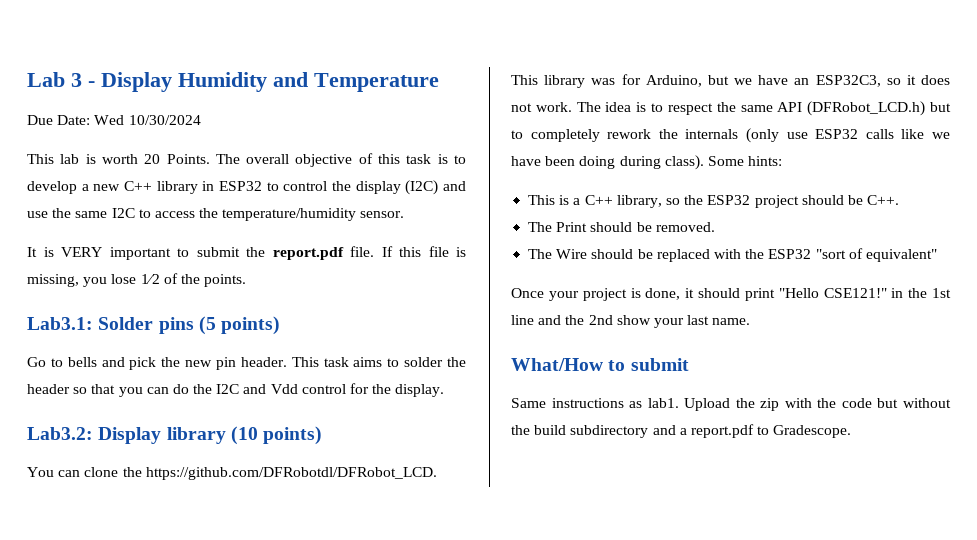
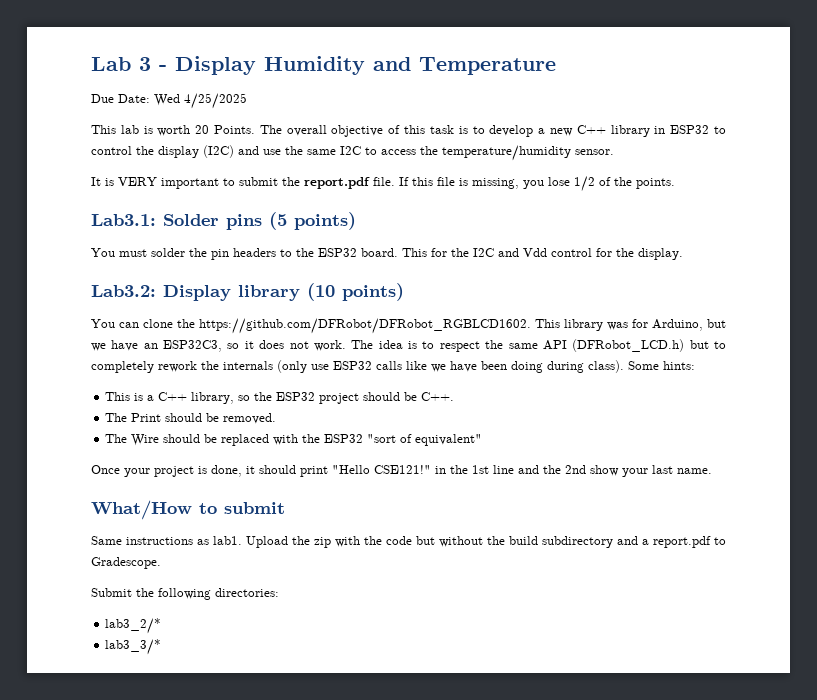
[128,115,201,125] 10/30/2024 -> [184,93,247,109] 4/25/2025
[27,357,466,370] [27,384,189,397] Go to bells and pick the new pin header. This task aims to solder the header so that you can do -> [91,248,447,260] You must solder the pin headers to the ESP32 board. This for
[145,467,437,480] https://github.com/DFRobotdl/DFRobot_LCD. -> [199,318,531,334] https://github.com/DFRobot/DFRobot_RGBLCD1602.
(852, 431) none -> [91,588,279,600] [105,618,162,634] [105,639,162,655] // Submit the following directories: // lab3_2/* // lab3_3/*

